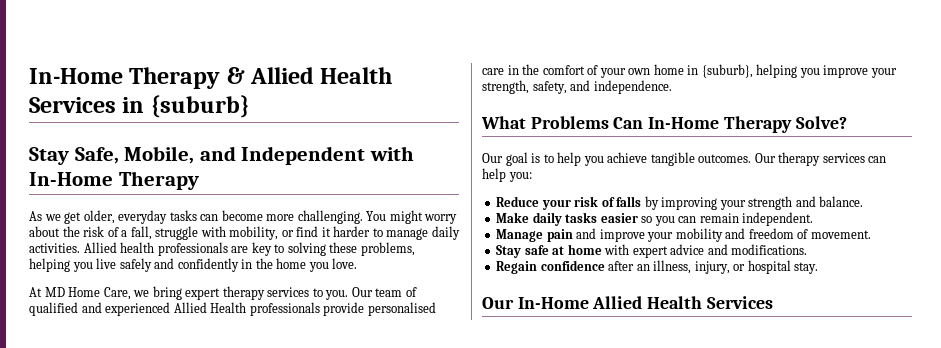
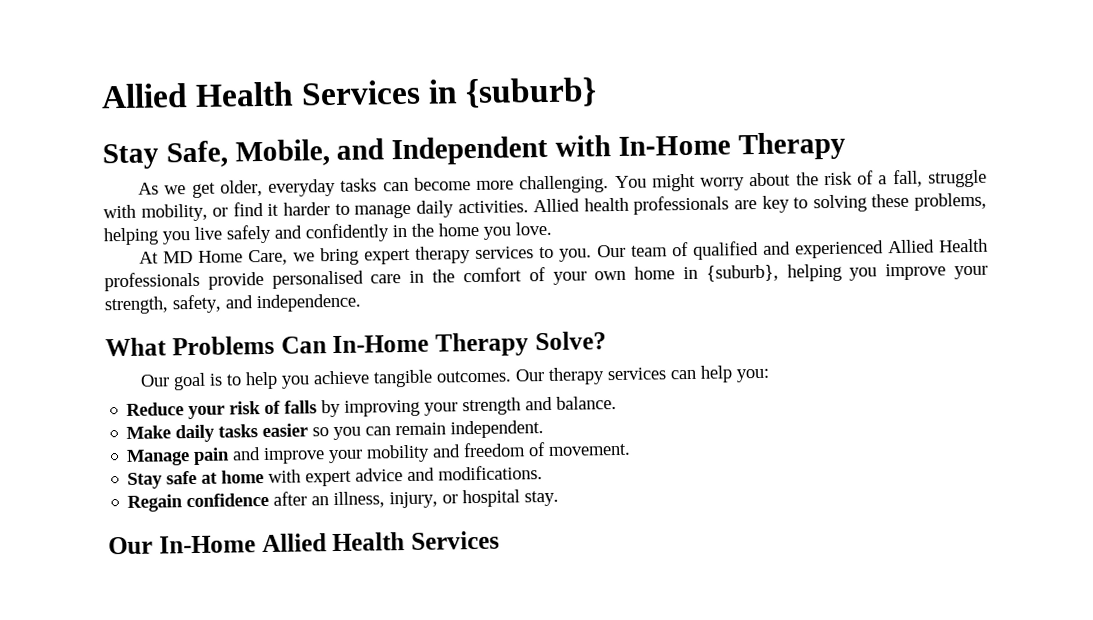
[29,67,245,89] In-Home Therapy & -> (101, 96) none

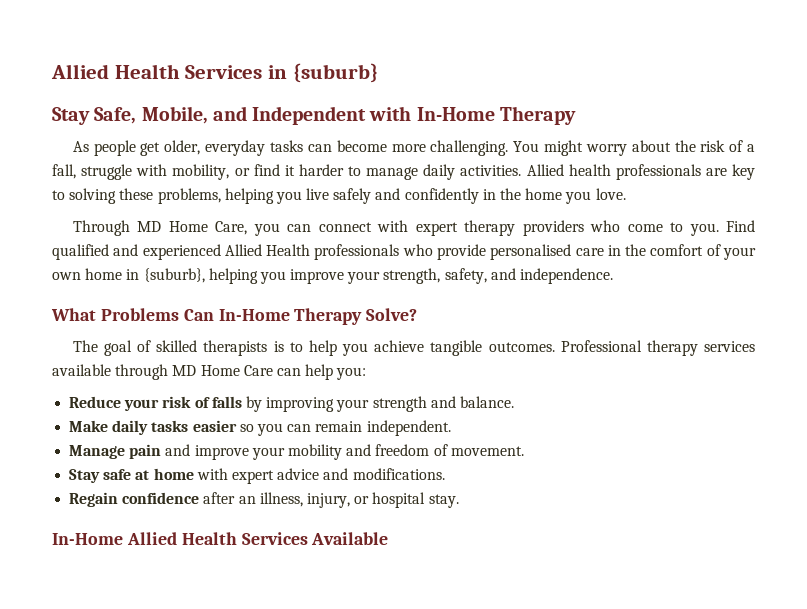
[164,185,187,195] we -> [93,140,136,156] people
[139,251,160,264] At -> [72,220,130,236] Through
[293,241,690,266] we bring expert therapy services to you. Our team of -> [253,220,755,236] you can connect with expert therapy providers who come to you. Find
(200, 281) none -> [402,244,433,256] who
[140,372,207,391] Our goal -> [72,340,268,356] The goal of skilled therapists
[515,367,667,385] Our therapy services -> [560,340,756,356] [52,364,273,380] Professional therapy services available through MD Home Care
[108,536,153,555] Our -> (459, 501) none
(500, 540) none -> [311,532,389,545] Available

